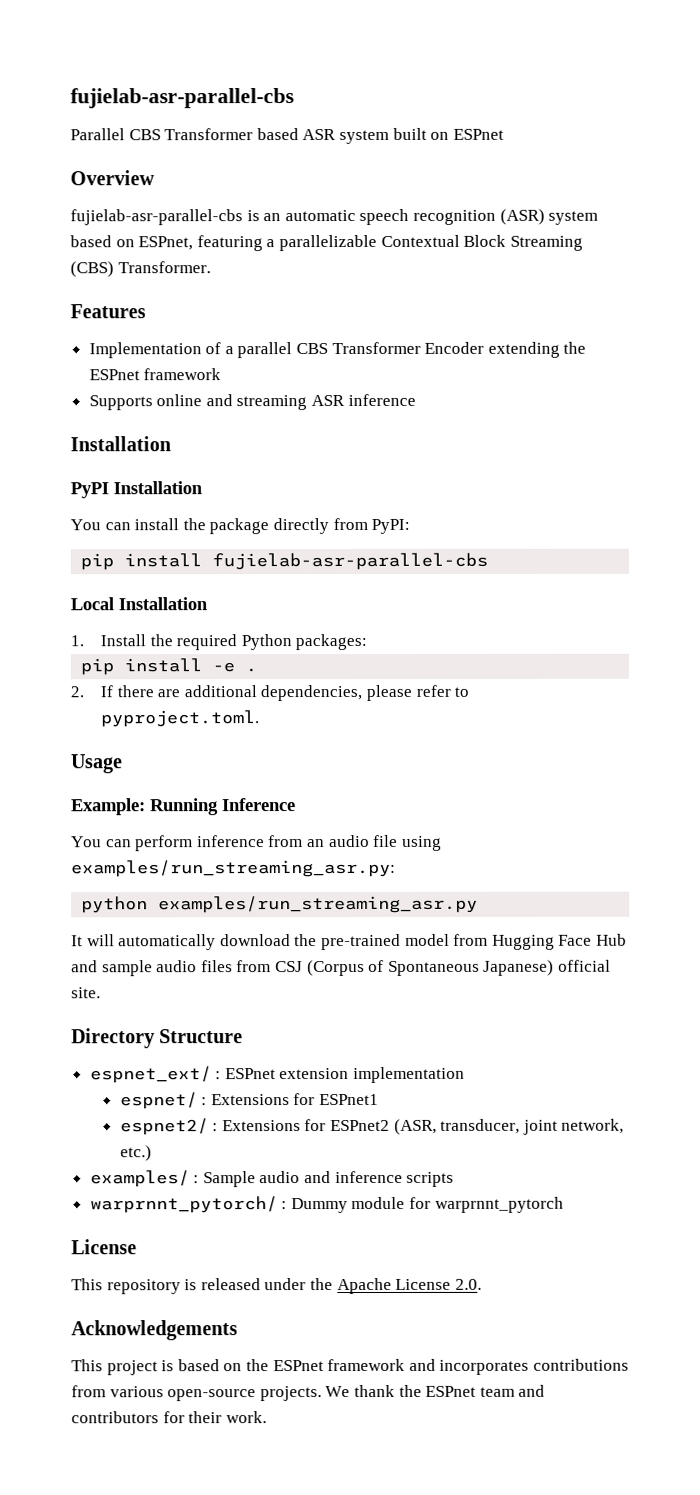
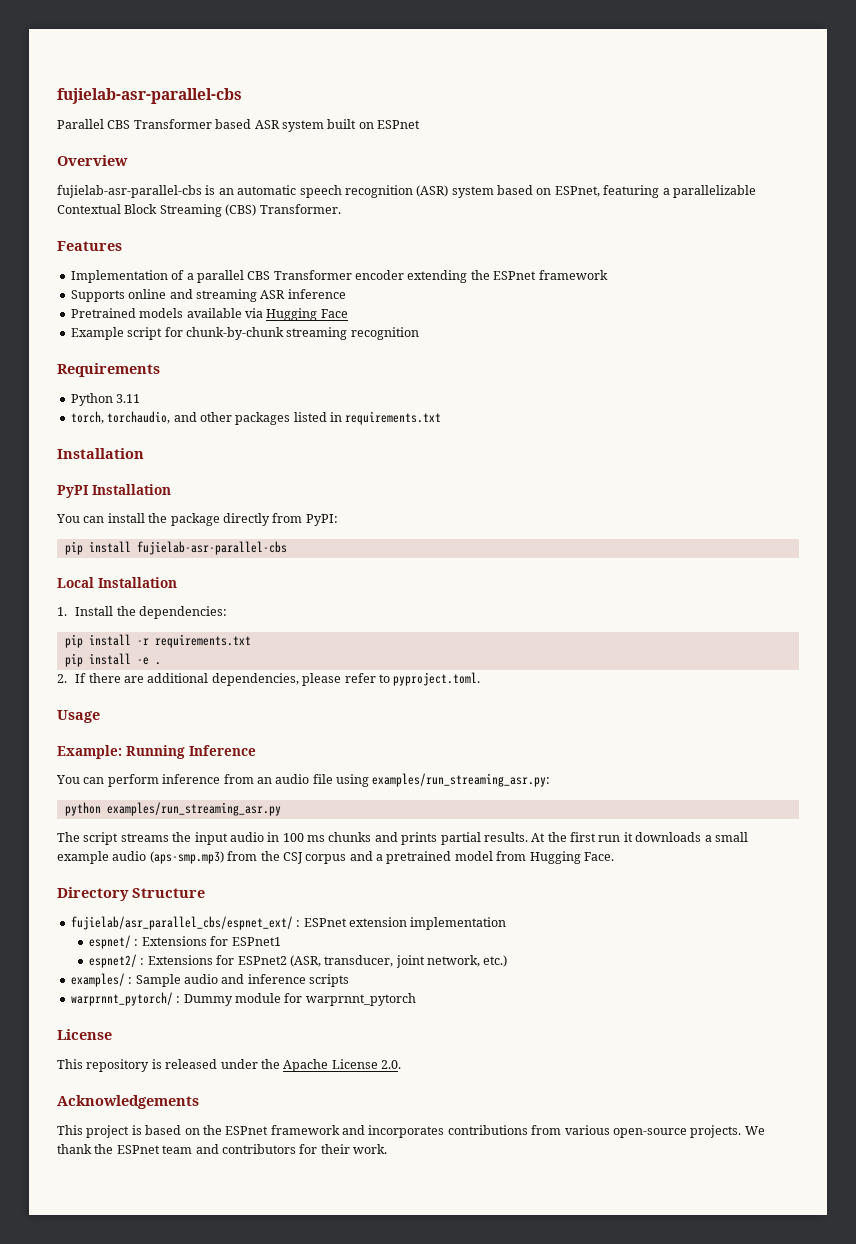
[424,341,485,354] Encoder -> [355,270,404,280] encoder
(416, 400) none -> [70,308,348,321] [70,327,419,340] [57,363,160,377] [70,393,141,406] [70,411,442,425] // Pretrained models available via Hugging Face // Example script for chunk-by-chunk streaming recognition // Requirements // Python 3.11 // torch, torchaudio, and other packages listed in requirements.txt
[176,633,368,651] required Python packages: -> [139,606,228,619] [64,634,251,648] dependencies: // pip install -r requirements.txt
[71,933,627,951] [71,959,611,977] [71,987,101,999] It will automatically download the pre-trained model from Hugging Face Hub and sample audio files from CSJ (Corpus of Spontaneous Japanese) official site. -> [57,832,748,845] [57,851,614,864] The script streams the input audio in 100 ms chunks and prints partial results. At the first run it downloads a small example audio (aps-smp.mp3) from the CSJ corpus and a pretrained model from Hugging Face.
[89,1066,212,1084] espnet_ext/ -> [70,916,293,930] fujielab/asr_parallel_cbs/espnet_ext/

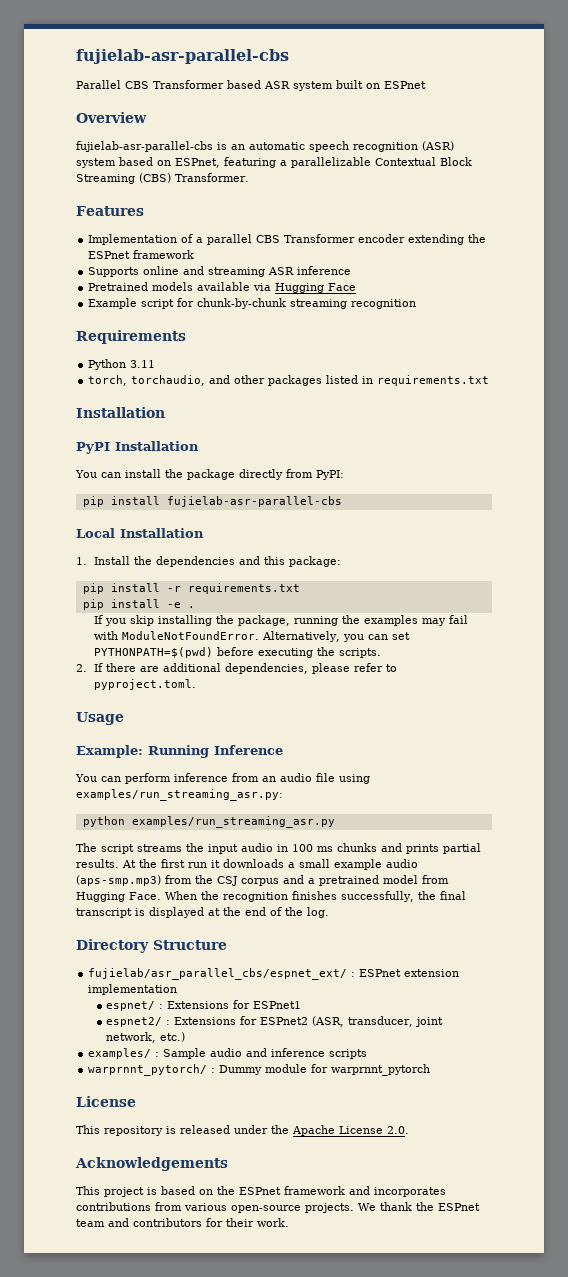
[139,606,228,619] dependencies: -> [156,556,342,567] dependencies and this package:
(161, 663) none -> [94,615,469,626] [94,631,411,642] [94,647,382,658] // If you skip installing the package, running the examples may fail with ModuleNotFoundError. Alternatively, you can set PYTHONPATH=$(pwd) before executing the scripts.
(614, 856) none -> [165,891,466,902] [76,907,329,918] When the recognition finishes successfully, the final transcript is displayed at the end of the log.

